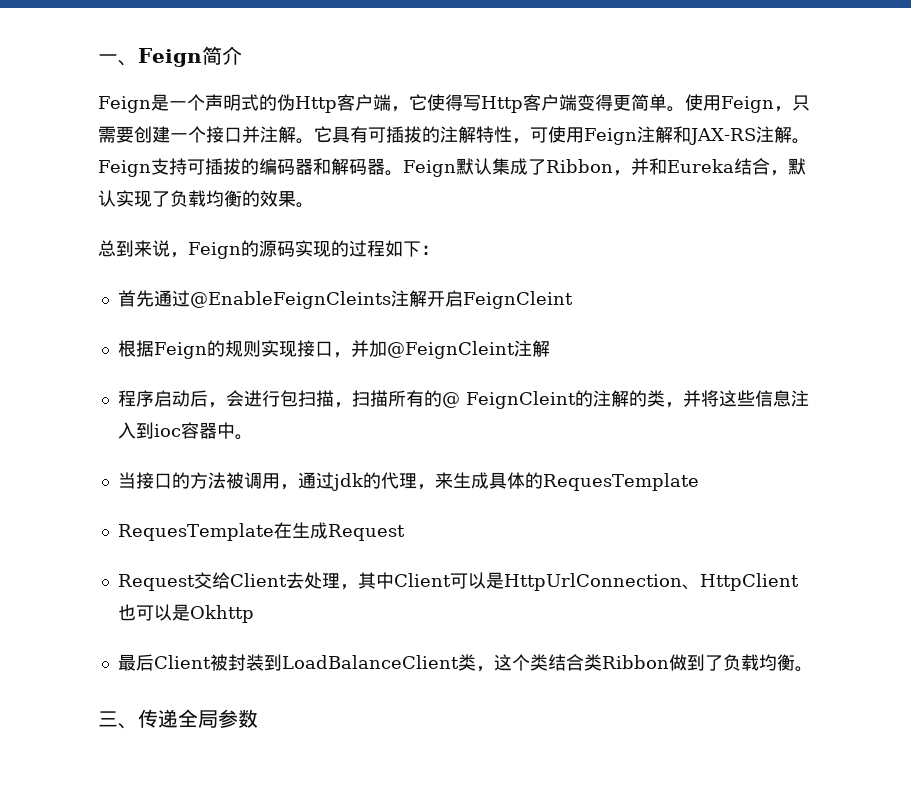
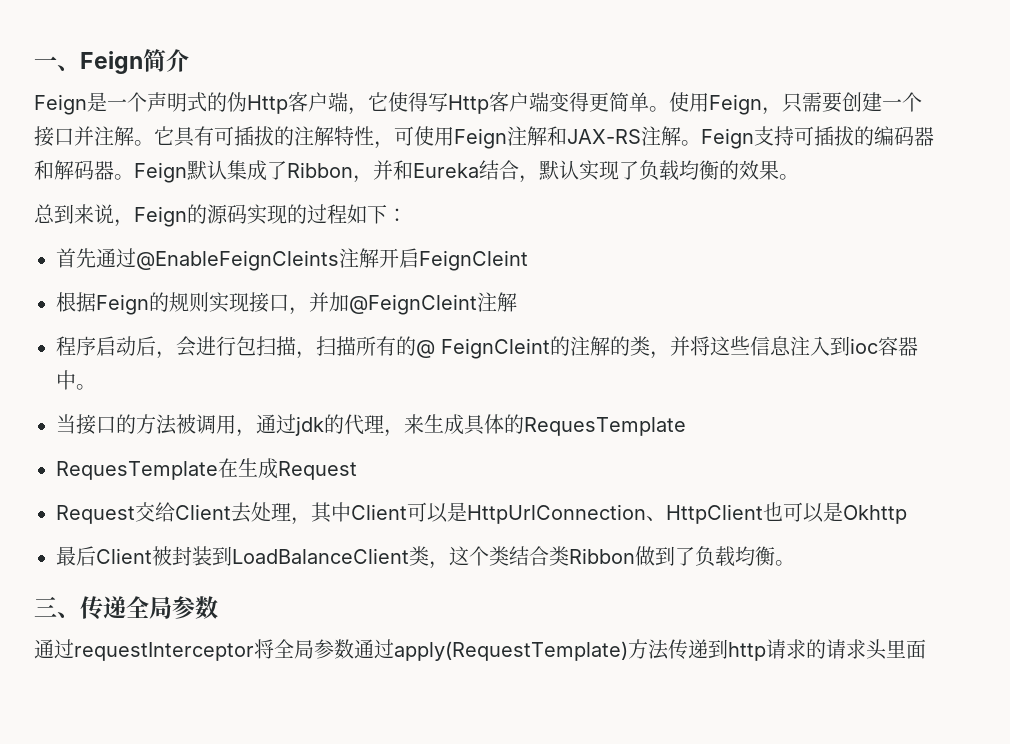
(258, 718) none -> [34,639,926,661] // 通过requestInterceptor将全局参数通过apply(RequestTemplate)方法传递到http请求的请求头里面

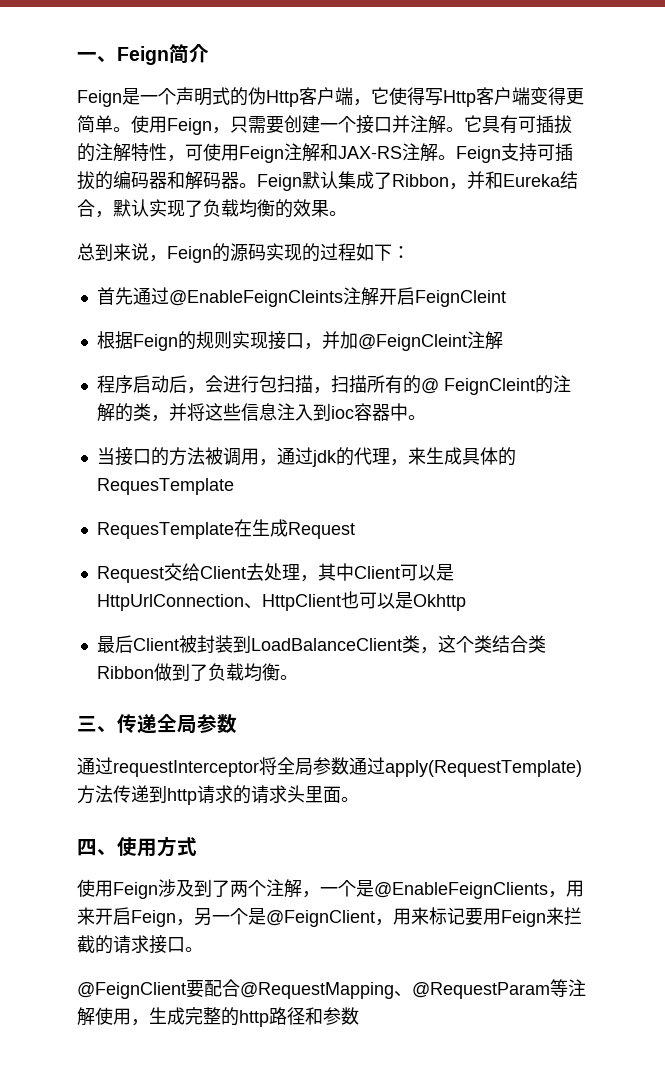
(926, 649) none -> [341,797,359,802] [77,836,197,857] [77,879,584,899] [77,907,582,927] [77,935,203,954] [77,979,586,999] [77,1007,359,1027] 。 // 四、使用方式 // 使用Feign涉及到了两个注解，一个是@EnableFeignClients，用来开启Feign，另一个是@FeignClient，用来标记要用Feign来拦截的请求接口。 // @FeignClient要配合@RequestMapping、@RequestParam等注解使用，生成完整的http路径和参数

